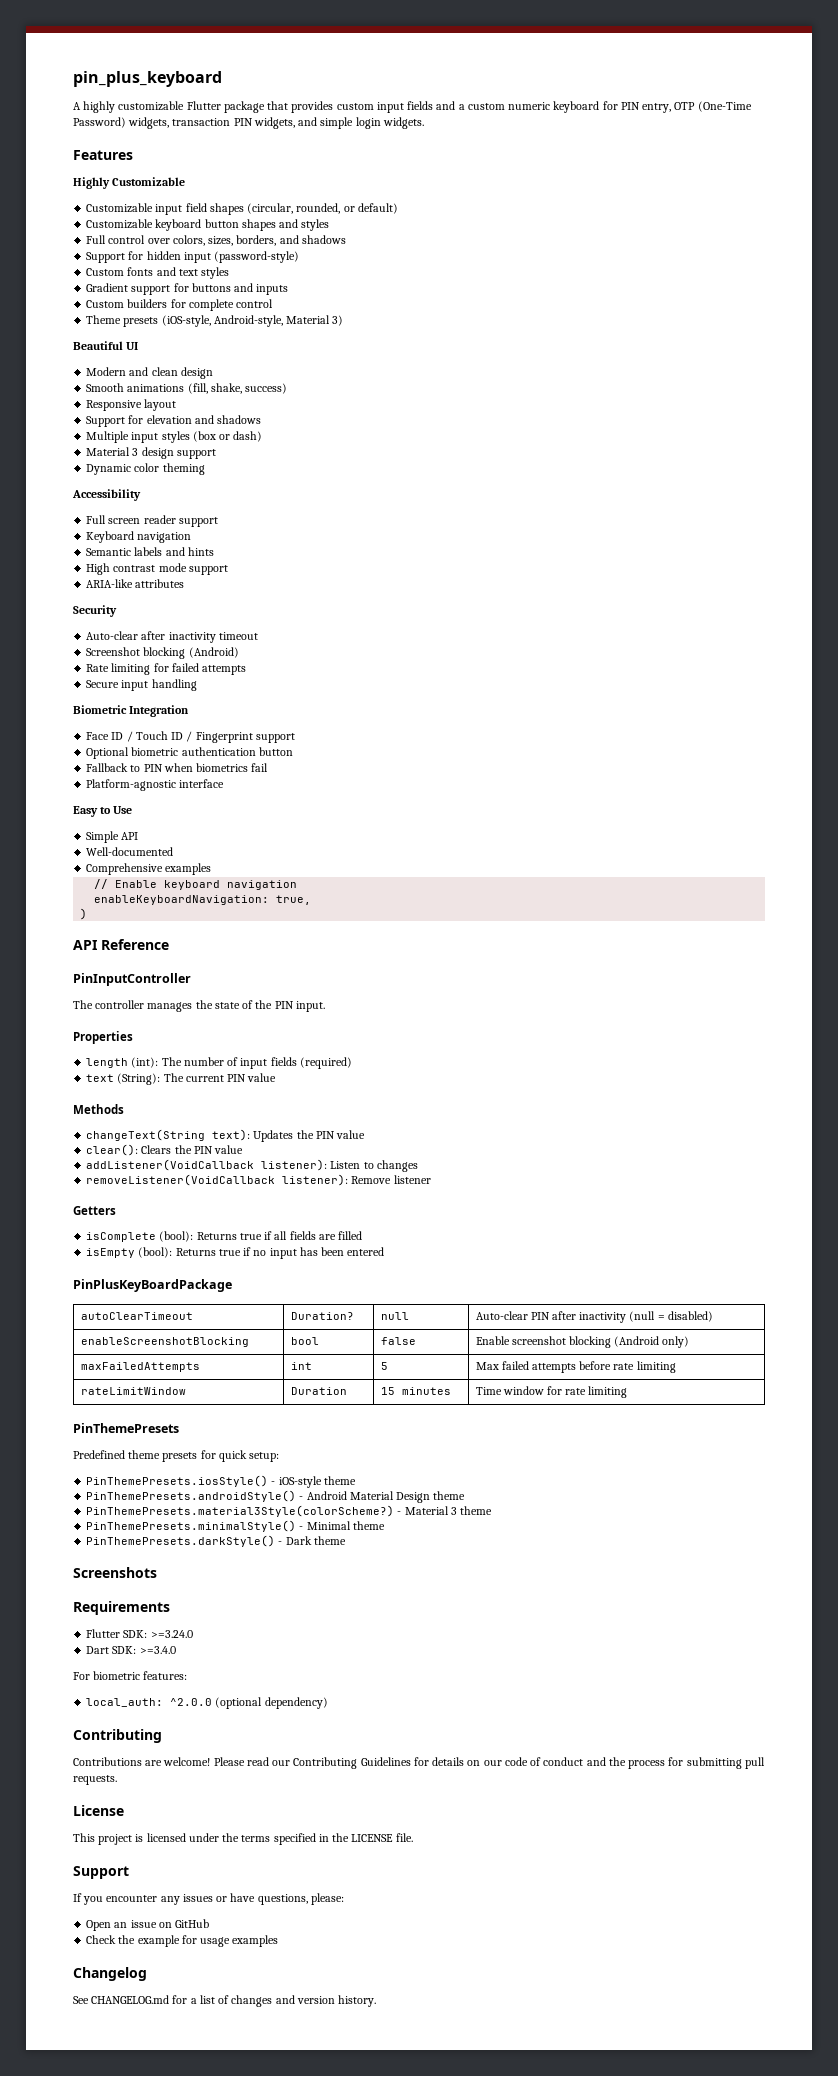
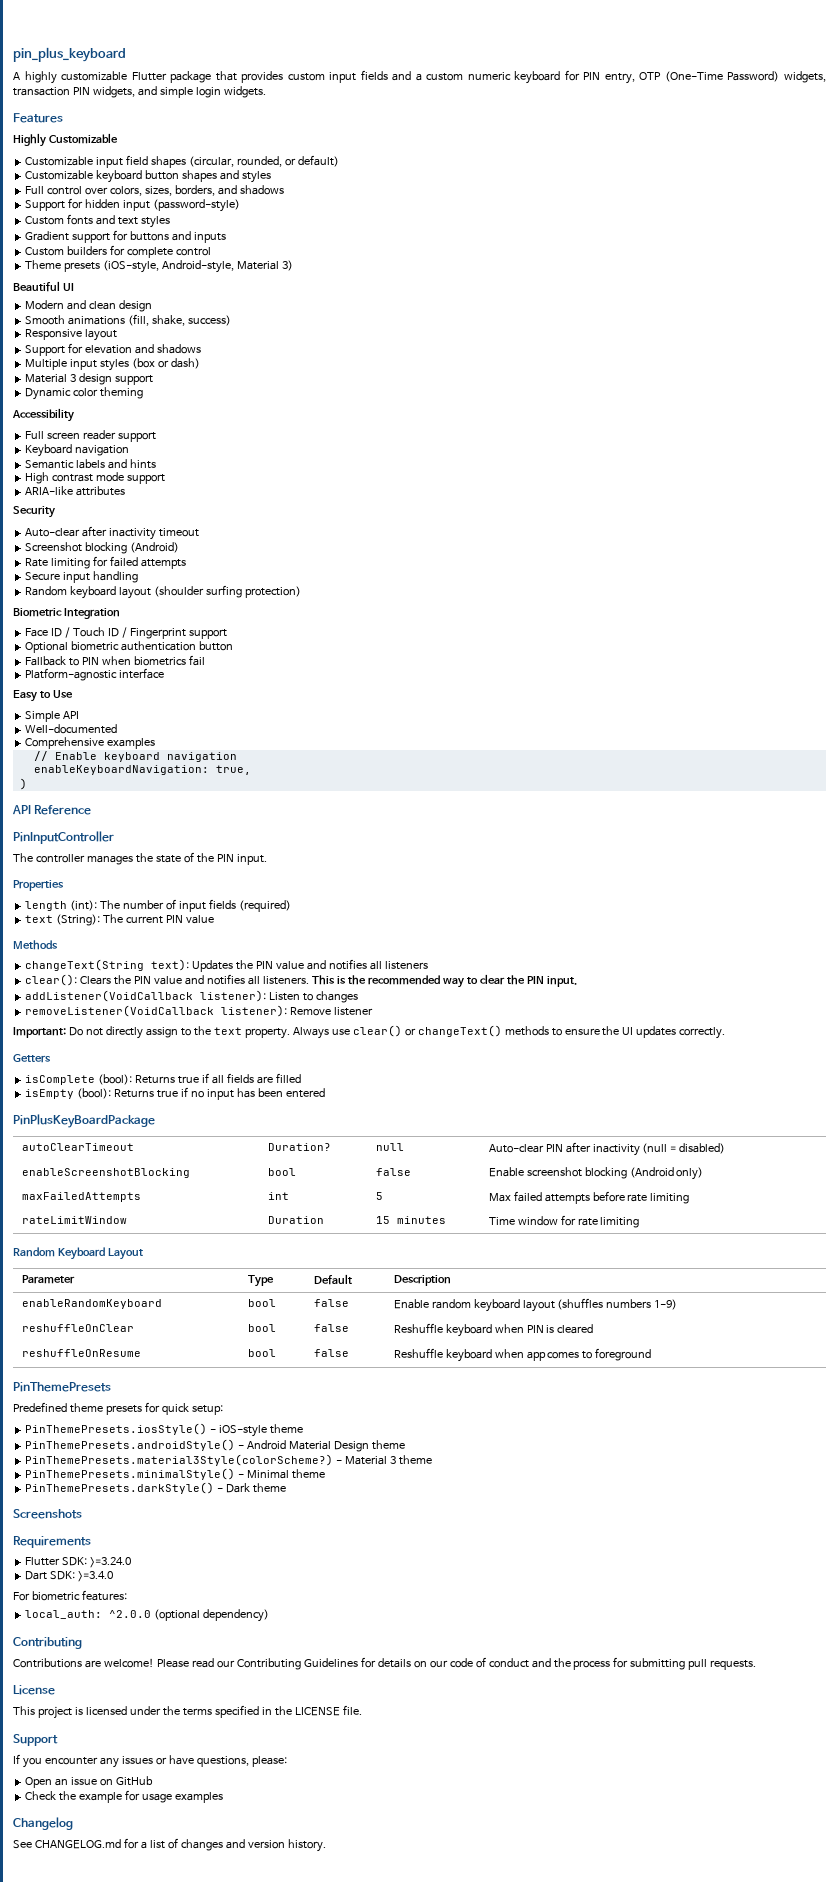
(197, 685) none -> [25,585,301,599] // Random keyboard layout (shoulder surfing protection)
(366, 1134) none -> [306,959,428,970] and notifies all listeners
(244, 1149) none -> [184,974,577,988] and notifies all listeners. This is the recommended way to clear the PIN input.
(431, 1179) none -> [13,1025,726,1039] // Important: Do not directly assign to the text property. Always use clear() or changeText() methods to ensure the UI updates correctly.
(628, 1392) none -> [13,1247,143,1260] [21,1275,75,1284] [247,1275,274,1287] [313,1274,352,1285] [393,1275,451,1286] [21,1299,162,1309] [247,1299,276,1307] [313,1299,349,1307] [393,1298,678,1312] [21,1324,134,1332] [247,1324,276,1332] [313,1324,349,1332] [393,1323,594,1337] [21,1349,141,1357] [247,1349,276,1357] [313,1349,349,1357] [393,1348,652,1362] // Random Keyboard Layout // Parameter | Type | Default | Description // enableRandomKeyboard | bool | false | Enable random keyboard layout (shuffles numbers 1-9) // reshuffleOnClear | bool | false | Reshuffle keyboard when PIN is cleared // reshuffleOnResume | bool | false | Reshuffle keyboard when app comes to foreground

